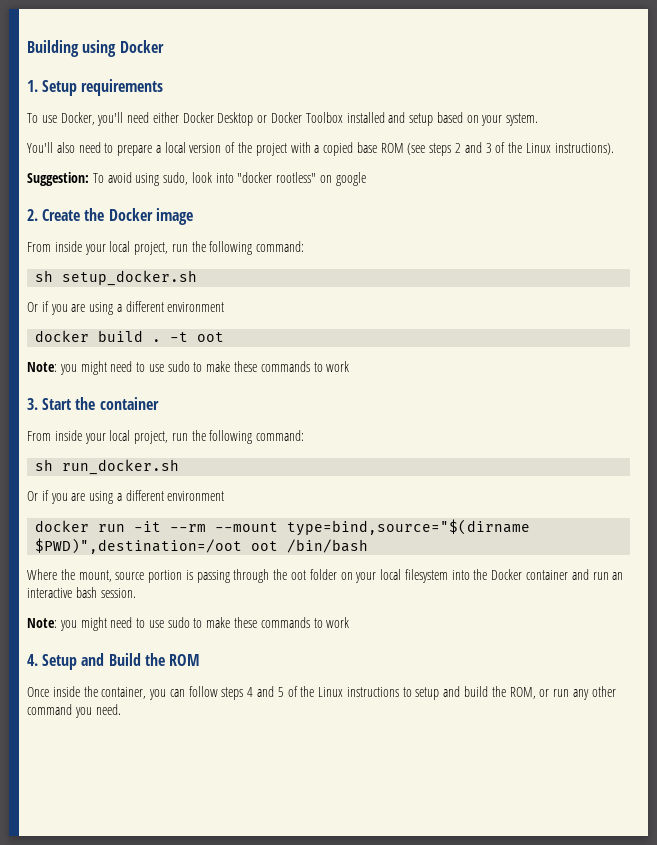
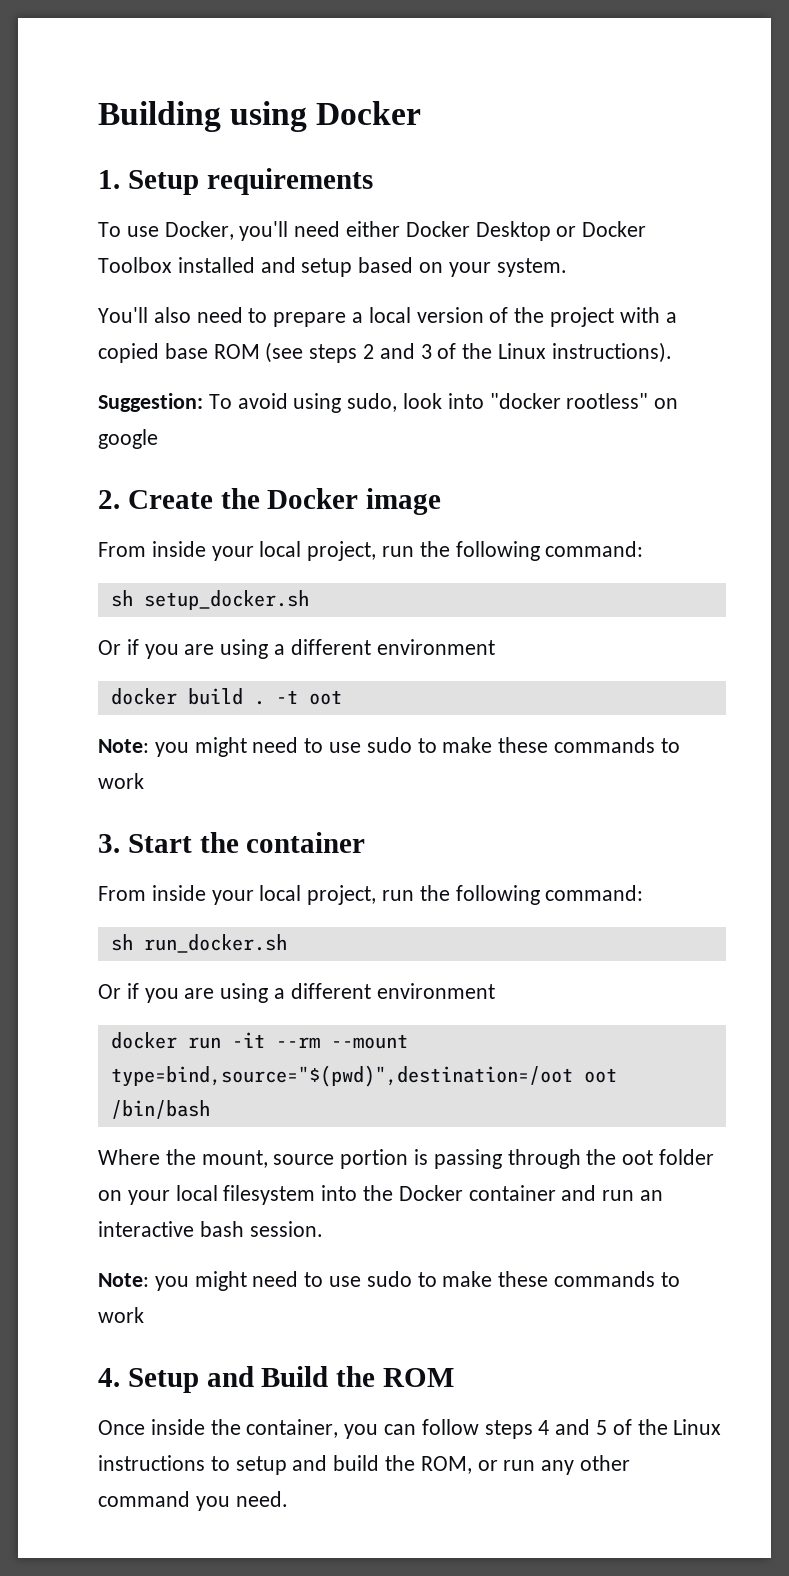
[287,519,531,536] [35,538,243,554] type=bind,source="$(dirname $PWD)",destination=/oot -> [110,1065,573,1087] type=bind,source="$(pwd)",destination=/oot

